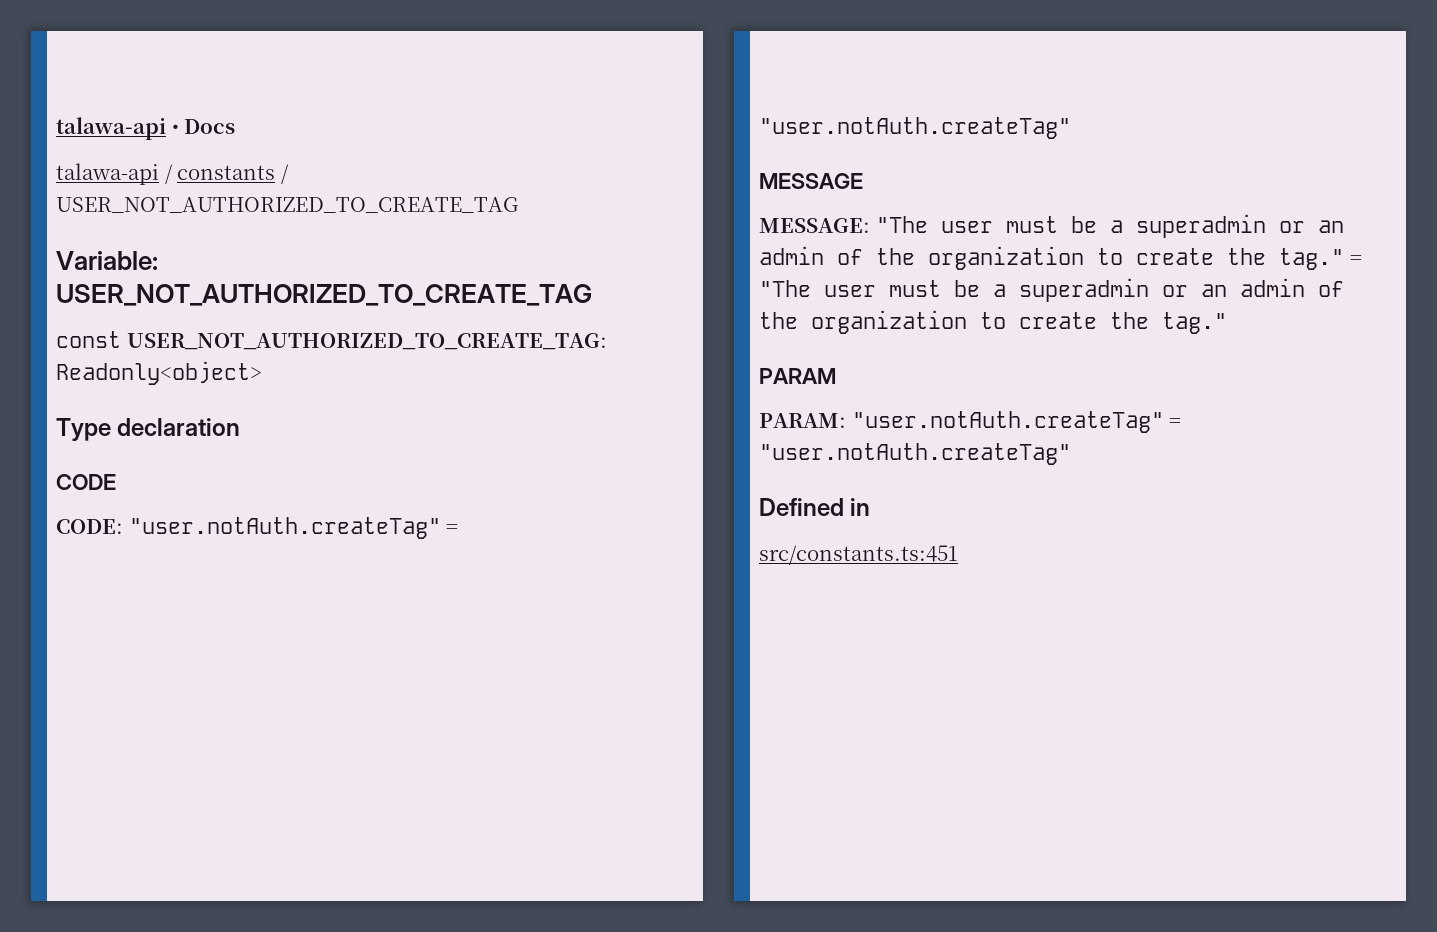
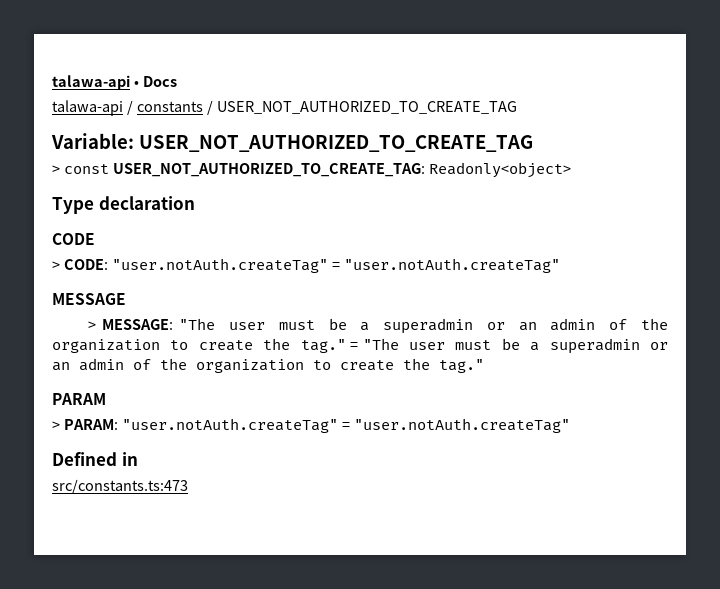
(592, 295) none -> [52,165,60,174] >
(116, 482) none -> [52,261,60,270] >
(863, 181) none -> [88,321,97,330] >
(836, 376) none -> [52,421,60,430] >
[759,545,958,565] src/constants.ts:451 -> [52,479,188,494] src/constants.ts:473

